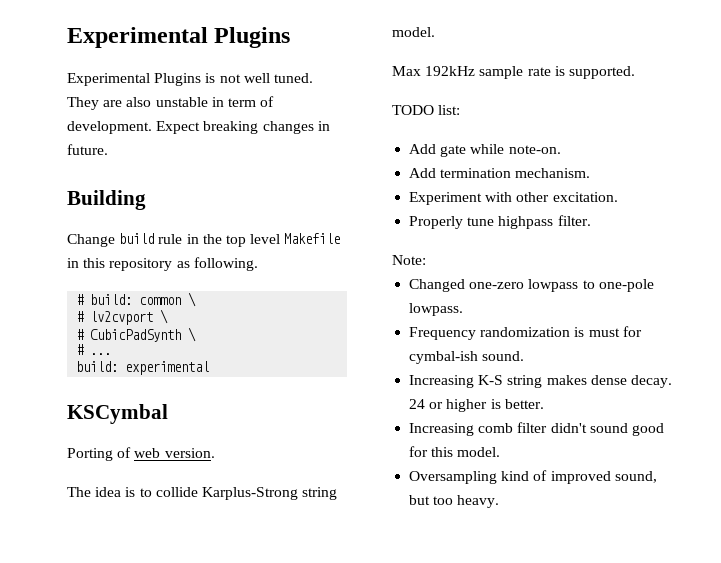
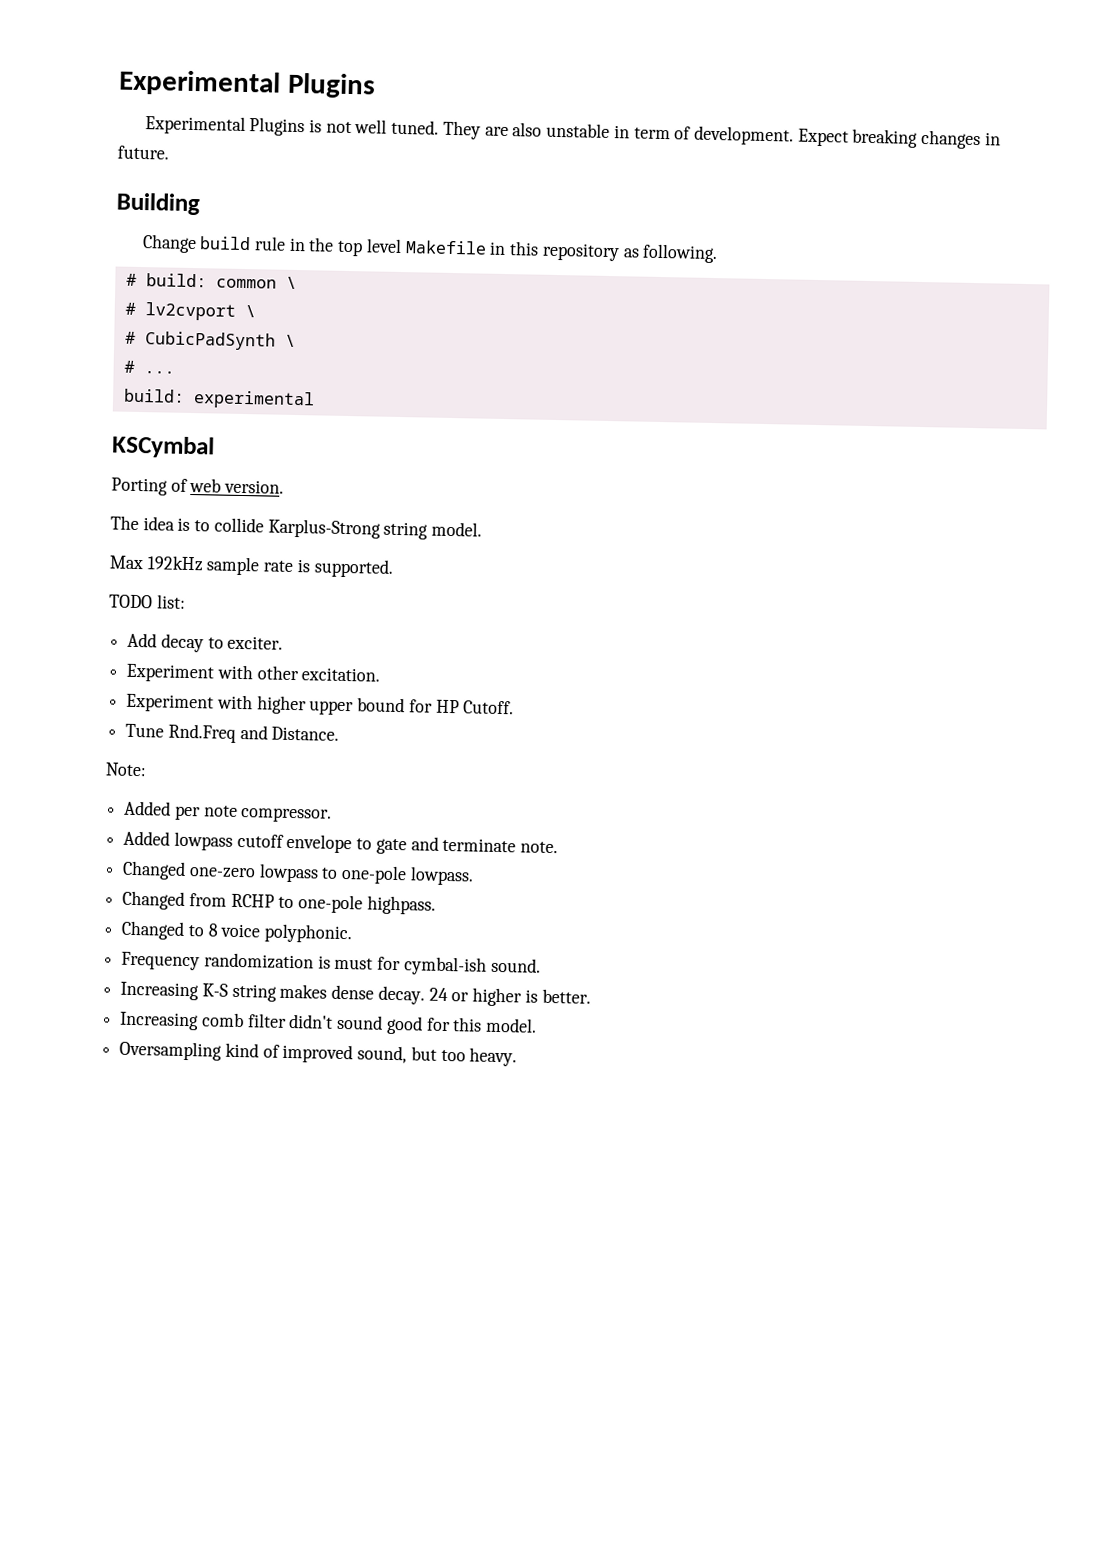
[440,144,561,157] [409,168,591,178] [409,192,618,205] [409,215,591,229] [392,255,426,265] gate while note-on. // Add termination mechanism. // Experiment with other excitation. // Properly tune highpass filter. // Note: -> [160,633,284,653] [126,663,381,683] [126,693,515,716] [125,723,340,743] [105,762,147,777] [124,800,333,823] [123,830,559,855] decay to exciter. // Experiment with other excitation. // Experiment with higher upper bound for HP Cutoff. // Tune Rnd.Freq and Distance. // Note: // Added per note compressor. // Added lowpass cutoff envelope to gate and terminate note.
(464, 309) none -> [122,890,436,915] [121,920,354,944] // Changed from RCHP to one-pole highpass. // Changed to 8 voice polyphonic.

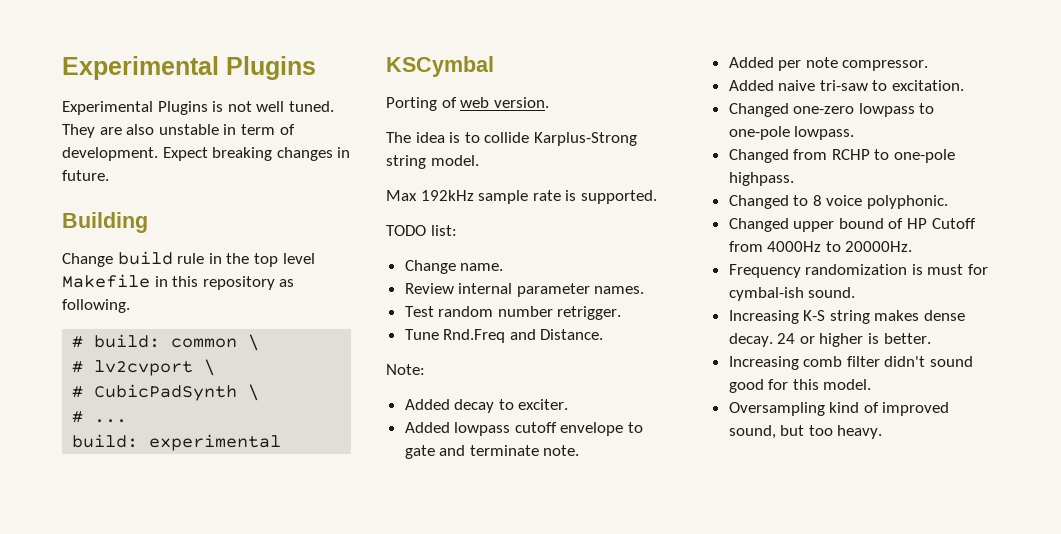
[127,632,284,653] [126,663,381,683] [126,693,515,716] Add decay to exciter. // Experiment with other excitation. // Experiment with higher upper bound for HP Cutoff. -> [404,260,504,274] [404,283,645,297] [404,306,622,320] Change name. // Review internal parameter names. // Test random number retrigger.
[173,805,333,823] per note compressor. -> [454,399,569,413] decay to exciter.
(559, 847) none -> [728,57,929,71] [728,80,965,91] // Added per note compressor. // Added naive tri-saw to excitation.
(354, 933) none -> [728,218,976,232] [728,241,913,252] // Changed upper bound of HP Cutoff from 4000Hz to 20000Hz.

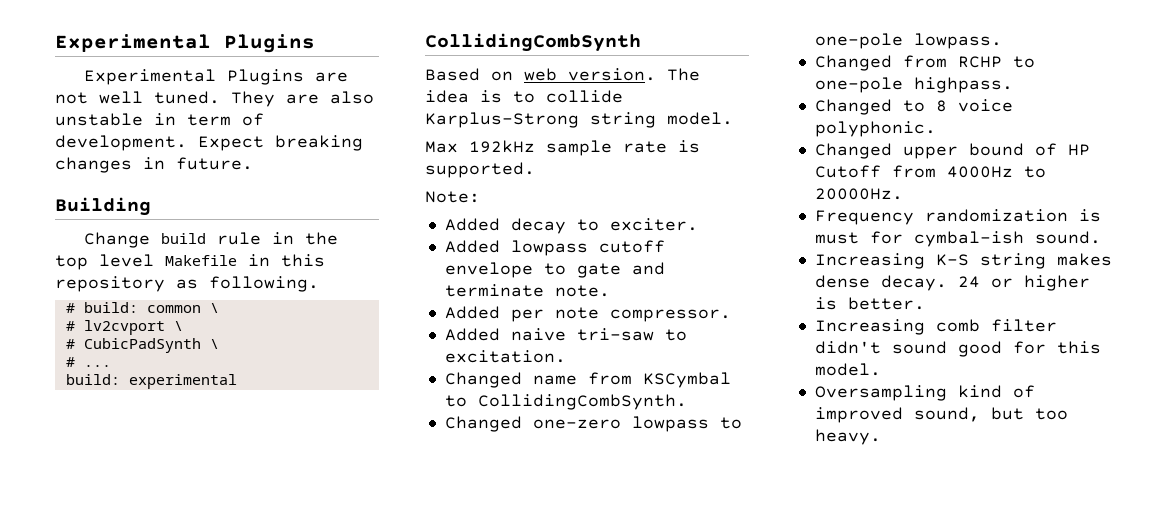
[212,101,224,112] is -> [315,72,349,82] are
[386,56,494,77] [386,97,457,111] KSCymbal // Porting of -> [425,33,641,52] [425,68,513,81] CollidingCombSynth // Based on
(549, 102) // -> (656, 74) none
[386,225,457,236] [404,260,504,274] [404,283,645,297] [404,306,622,320] [404,329,604,343] // TODO list: // Change name. // Review internal parameter names. // Test random number retrigger. // Tune Rnd.Freq and Distance. -> (535, 170) none
(965, 85) none -> [444,372,731,388] [444,394,687,410] // Changed name from KSCymbal to CollidingCombSynth.

